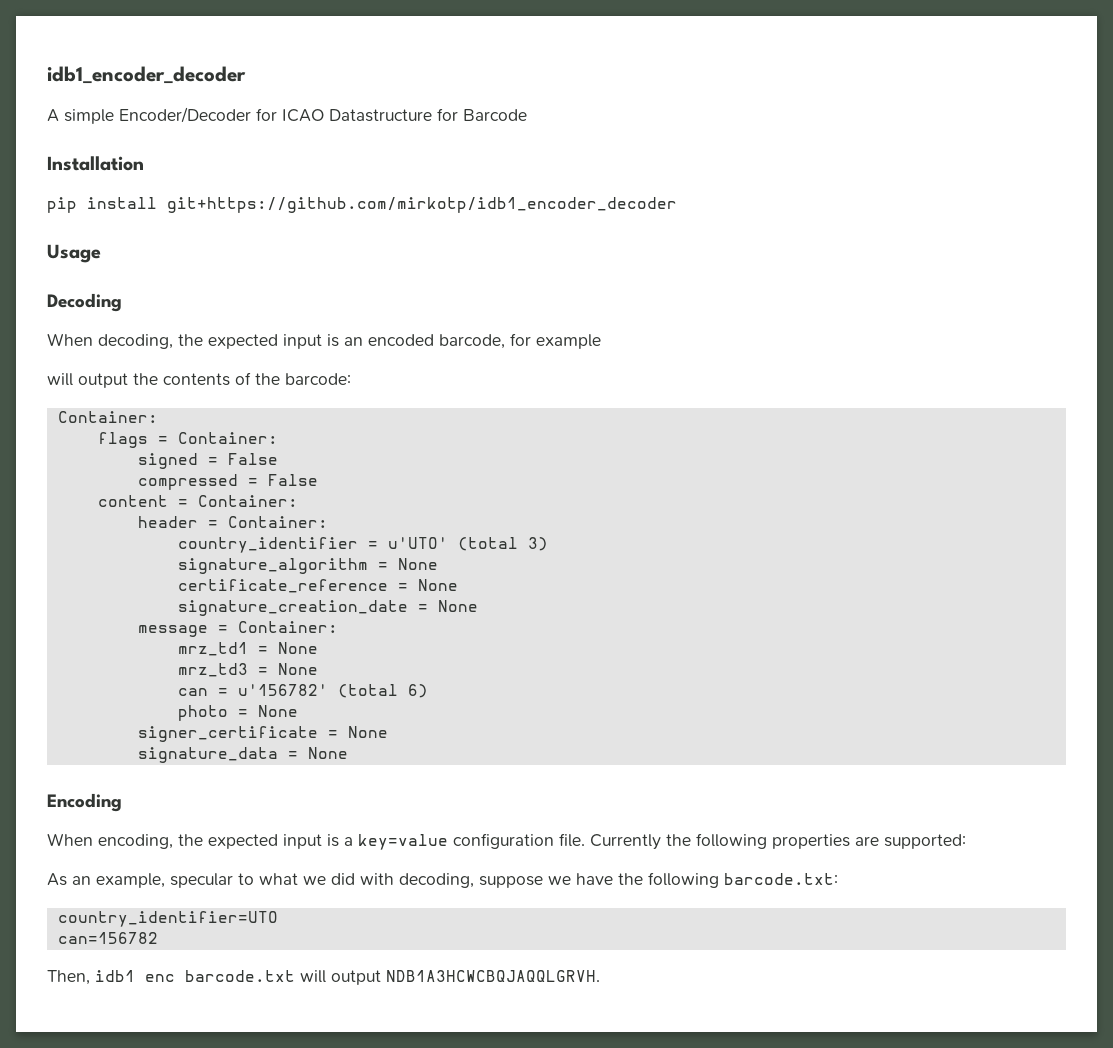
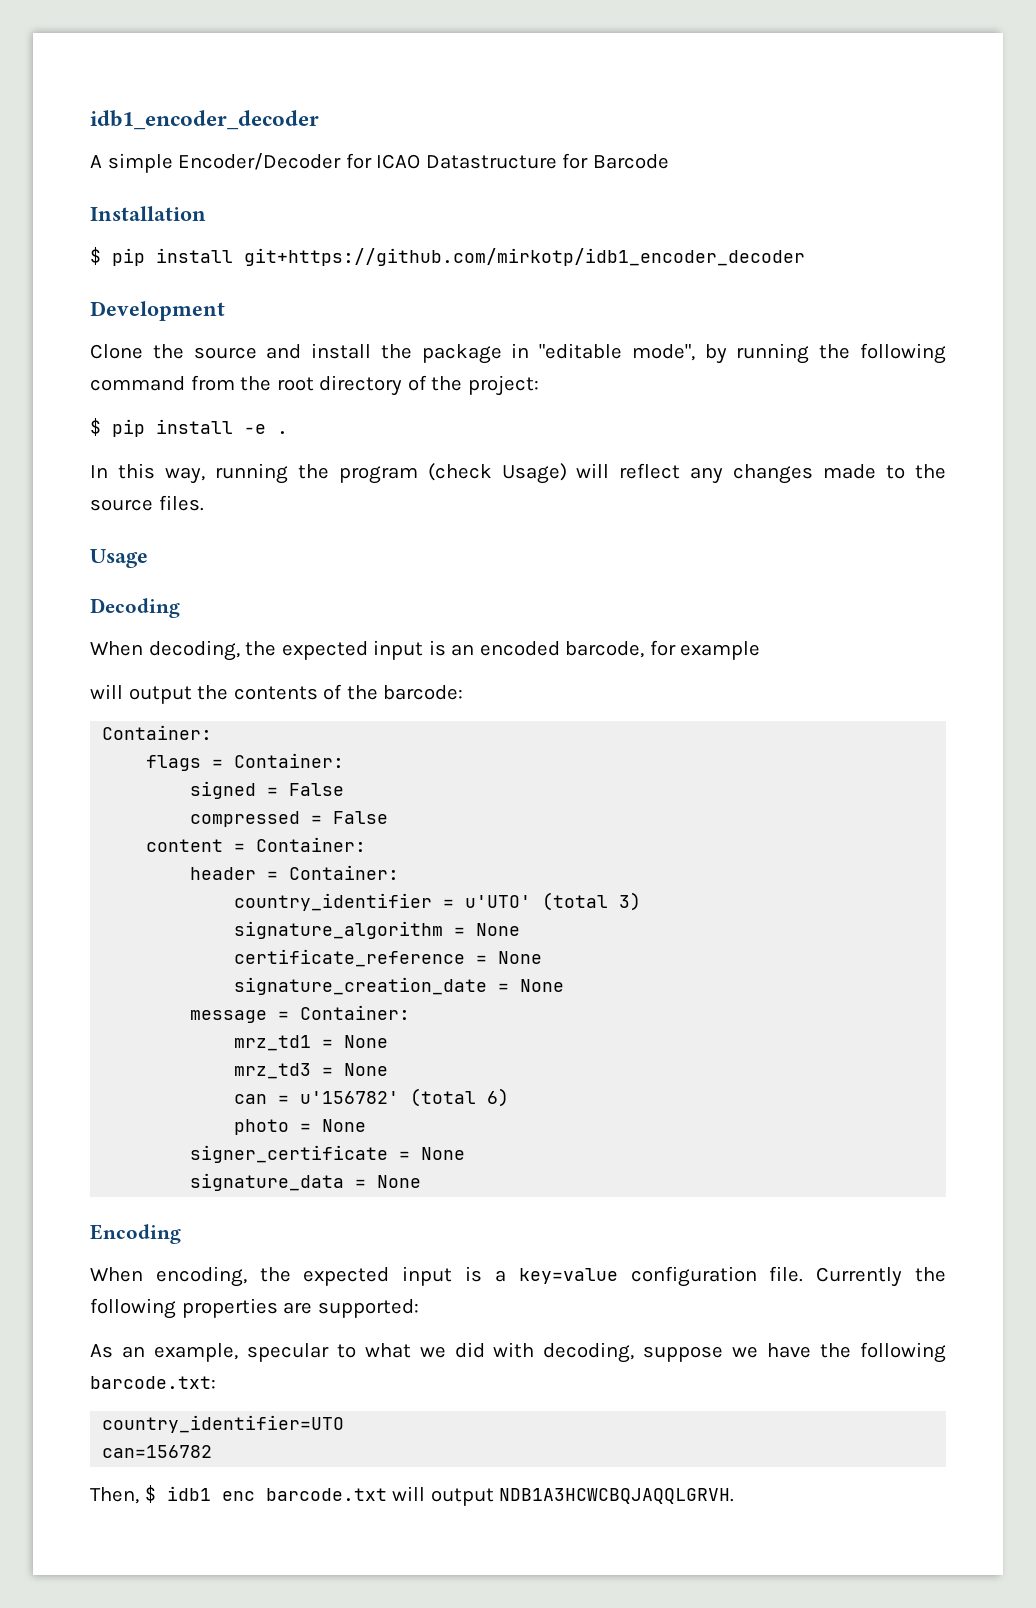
(144, 163) none -> [90,247,101,265] $
(677, 205) none -> [90,301,225,321] [90,343,947,364] [90,375,539,396] [90,418,288,437] [90,463,947,484] [90,495,204,511] // Development // Clone the source and install the package in "editable mode", by running the following command from the root directory of the project: // $ pip install -e . // In this way, running the program (check Usage) will reflect any changes made to the source files.
(90, 977) none -> [144,1485,156,1503] $

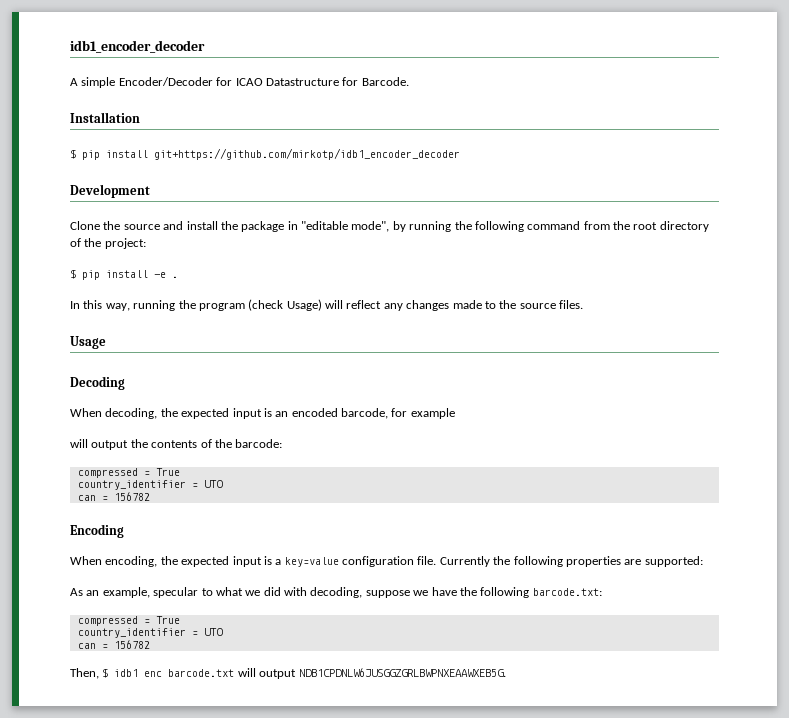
[592,154,669,169] Barcode -> [361,77,409,86] Barcode.
[102,725,213,740] [146,753,345,771] [190,781,345,799] [190,811,389,827] [146,837,367,852] [190,865,400,880] [234,892,642,911] [234,921,521,939] [234,949,543,967] [234,977,565,995] [190,1005,411,1023] [234,1035,389,1051] [234,1063,389,1079] [234,1088,510,1107] [234,1119,367,1135] [190,1145,466,1163] [190,1173,422,1191] Container: // flags = Container: // signed = False // compressed = False // content = Container: // header = Container: // country_identifier = u'UTO' (total 3) // signature_algorithm = None // certificate_reference = None // signature_creation_date = None // message = Container: // mrz_td1 = None // mrz_td3 = None // can = u'156782' (total 6) // photo = None // signer_certificate = None // signature_data = None -> [77,468,180,478] [77,480,223,490] [77,492,150,501] compressed = True // country_identifier = UTO // can = 156782
[102,1415,345,1433] [102,1445,213,1458] country_identifier=UTO // can=156782 -> [77,616,180,626] [77,628,223,638] [77,640,150,649] compressed = True // country_identifier = UTO // can = 156782
[499,1488,735,1504] NDB1A3HCWCBQJAQQLGRVH. -> [298,668,506,677] NDB1CPDNLW6JUSGGZGRLBWPNXEAAWXEB5G.

